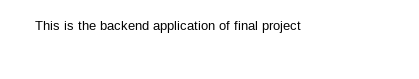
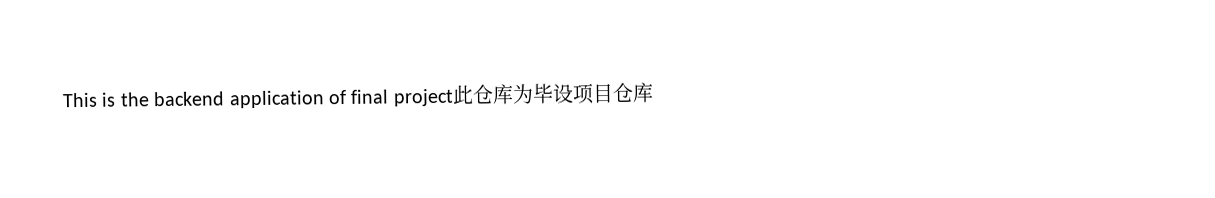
(301, 27) none -> [451,82,654,105] 此仓库为毕设项目仓库

